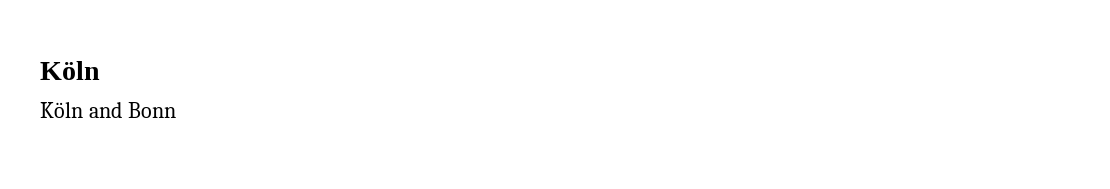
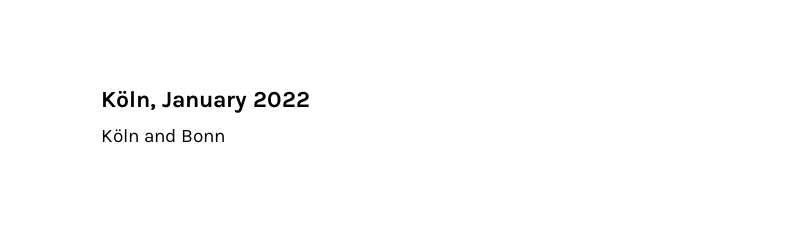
[40,61,100,80] Köln -> [101,90,311,113] Köln, January 2022

